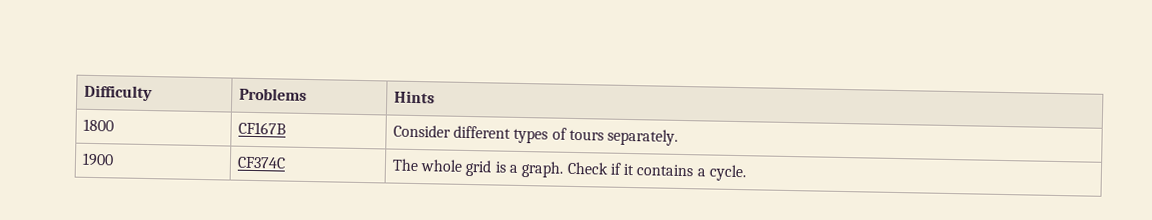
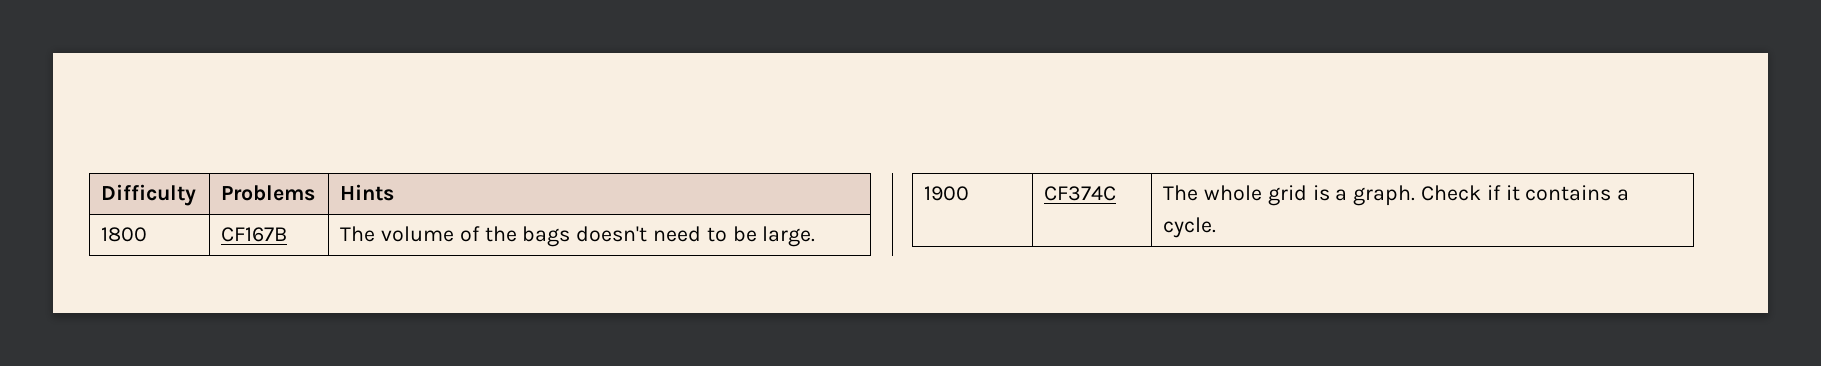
[392,124,679,146] Consider different types of tours separately. -> [340,226,816,247] The volume of the bags doesn't need to be large.

